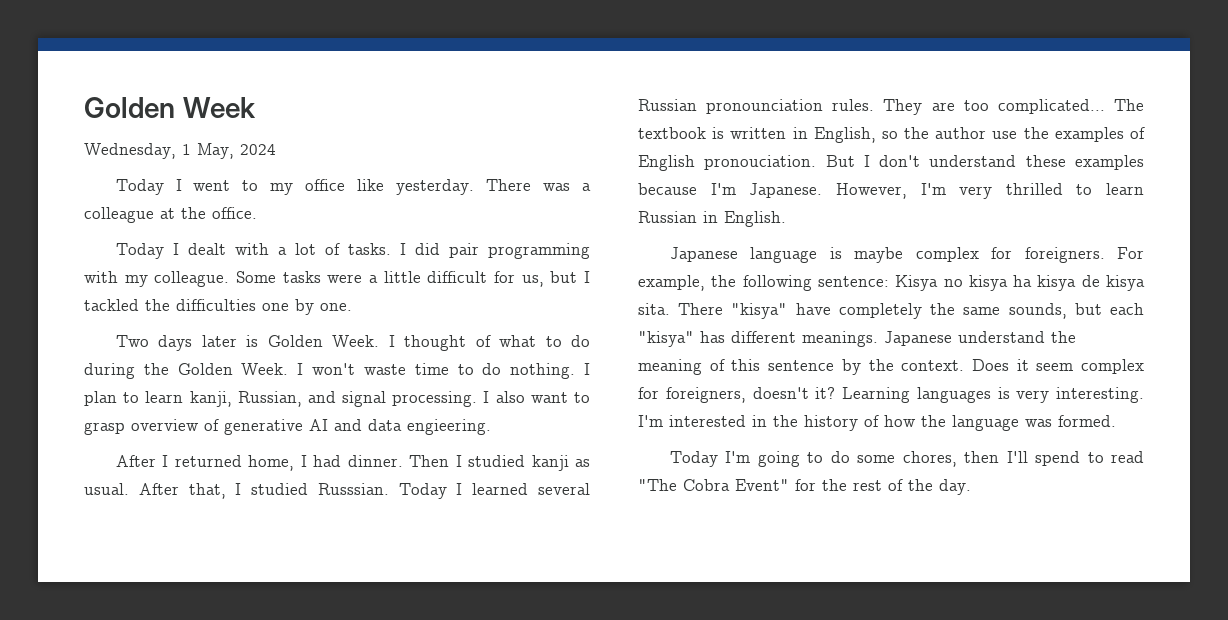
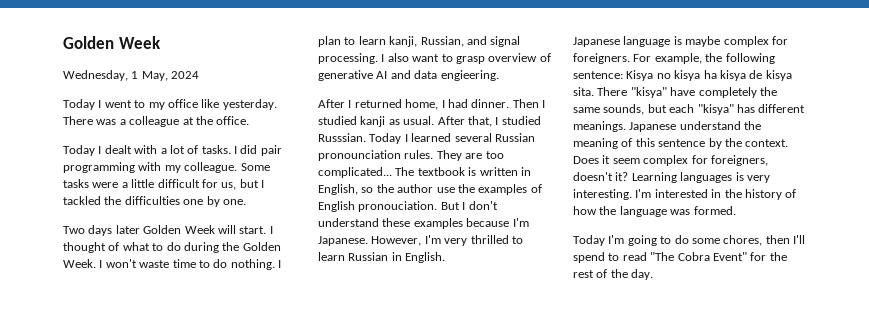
[246,335,380,347] is Golden Week. -> [143,225,267,234] Golden Week will start.

